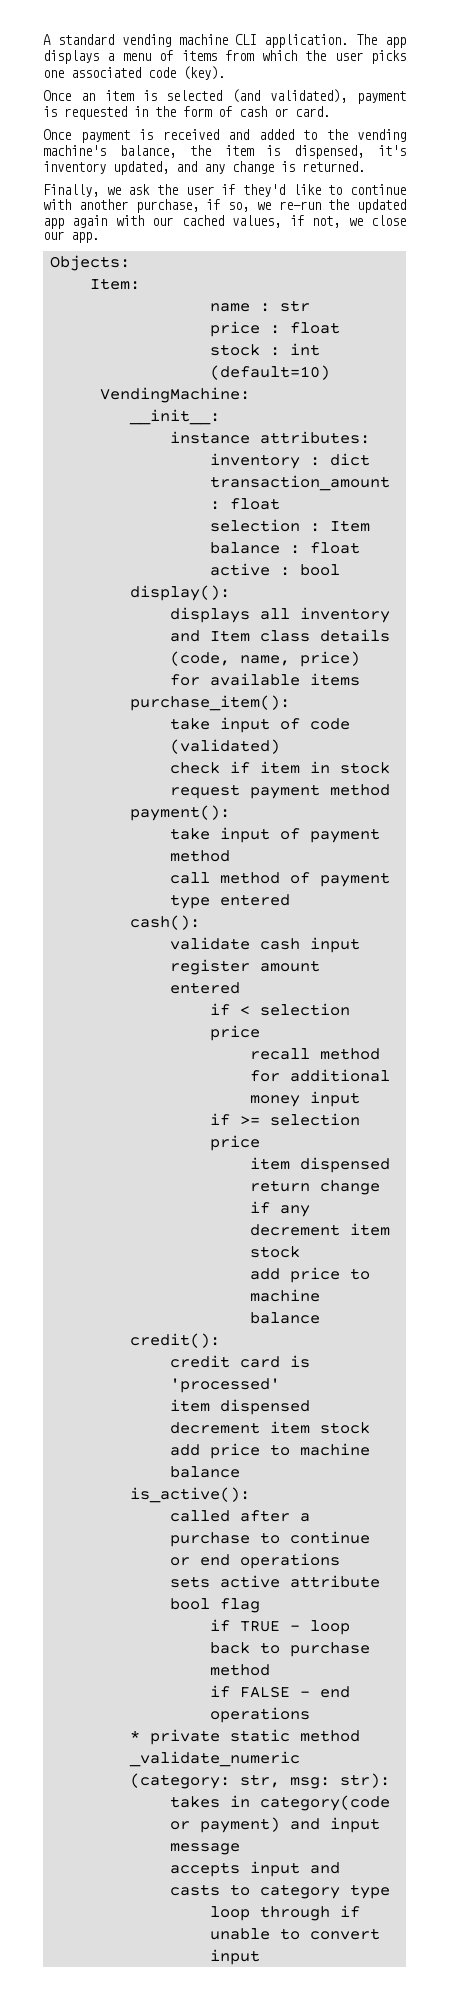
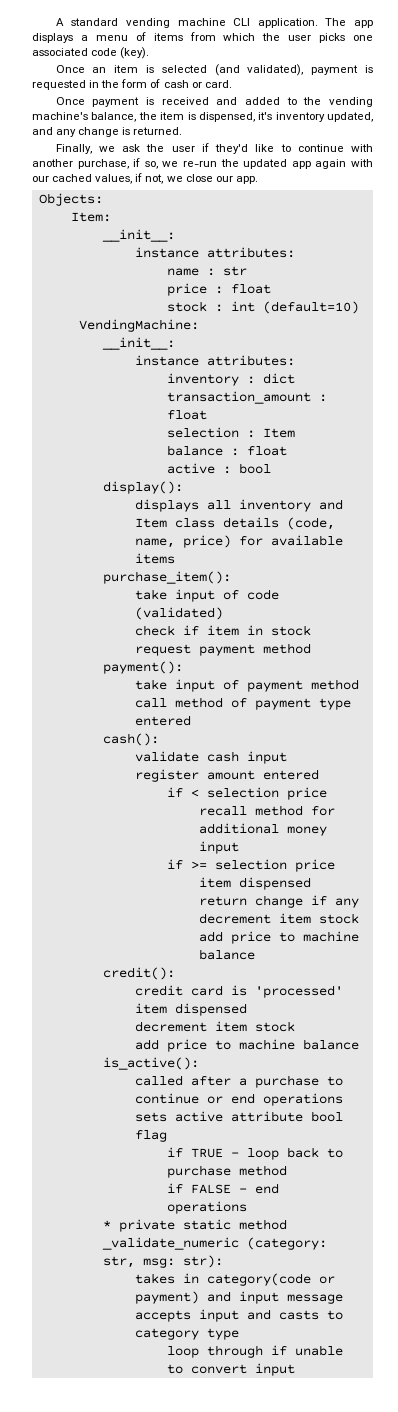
(140, 284) none -> [101,229,175,242] [134,247,295,258] // __init__: // instance attributes:

